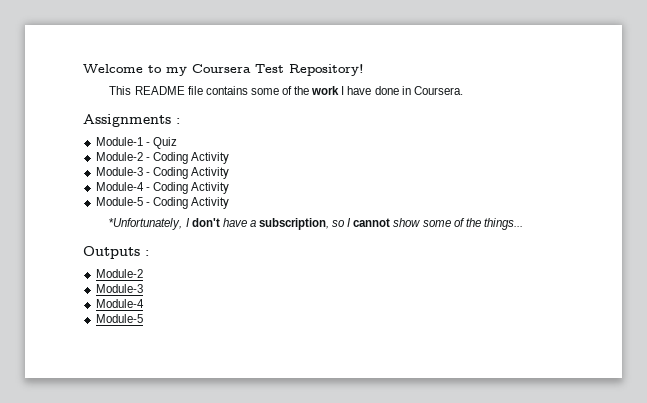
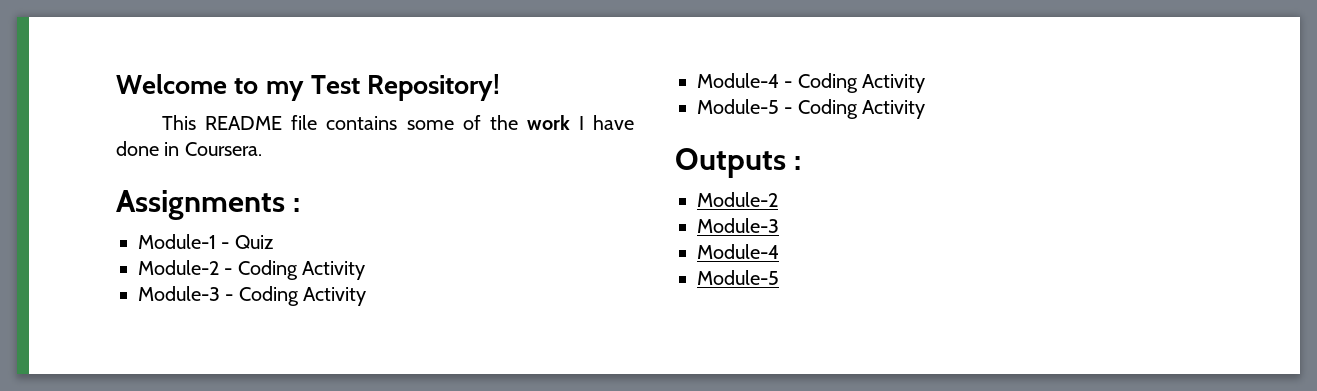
[192,64,251,73] Coursera -> (304, 91) none
[109,218,523,230] // *Unfortunately, I don't have a subscription, so I cannot show some of the things... -> (926, 109) none

